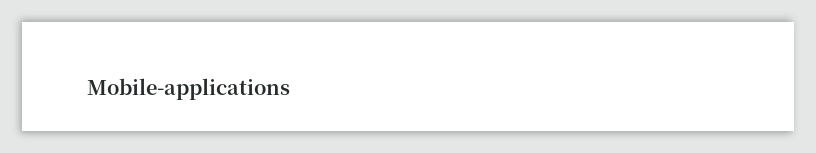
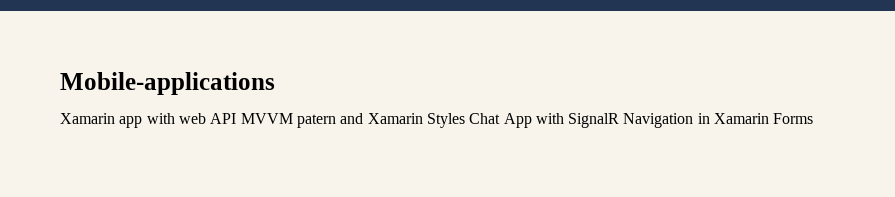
(290, 89) none -> [60,113,814,128] // Xamarin app with web API MVVM patern and Xamarin Styles Chat App with SignalR Navigation in Xamarin Forms

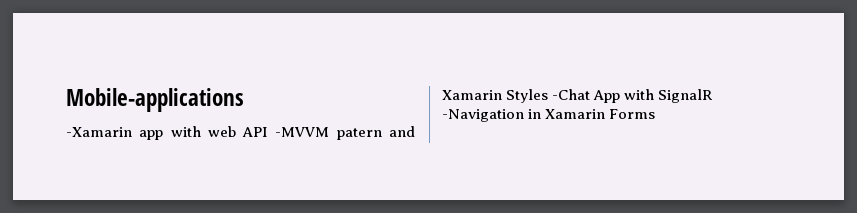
[60,113,115,124] Xamarin -> [66,127,132,137] -Xamarin
[240,113,293,124] MVVM -> [275,127,330,137] -MVVM
[469,113,501,124] Chat -> [552,89,591,100] -Chat
[623,113,694,128] Navigation -> [442,109,524,122] -Navigation

